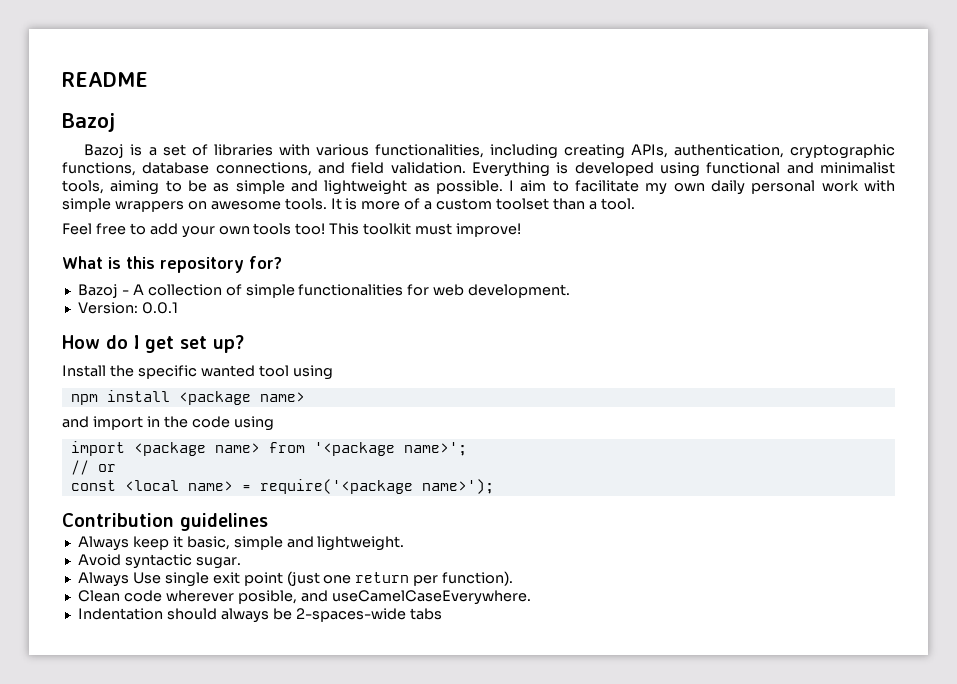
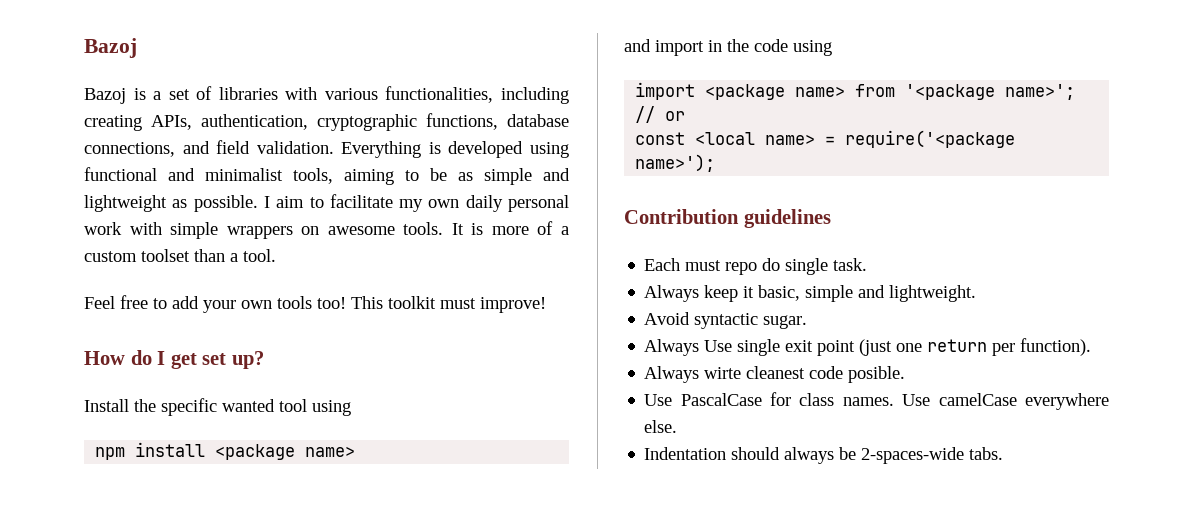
[62,72,148,87] README // -> (84, 48) none
[62,256,282,273] [77,284,571,298] [77,302,178,314] // What is this repository for? // Bazoj - A collection of simple functionalities for web development. // Version: 0.0.1 -> (546, 305) none
(268, 522) none -> [644,258,868,275] // Each must repo do single task.
[77,590,531,605] Clean code wherever posible, and useCamelCaseEverywhere. -> [644,366,906,383] [644,392,1109,410] [644,420,678,433] Always wirte cleanest code posible. // Use PascalCase for class names. Use camelCase everywhere else.
[409,608,442,620] tabs -> [969,447,1004,460] tabs.

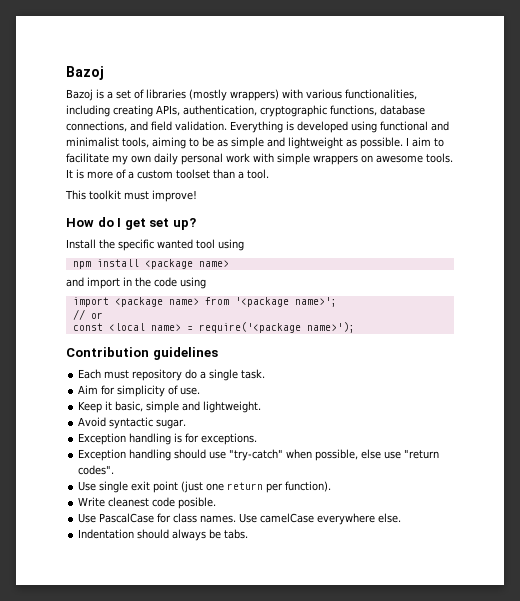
(278, 93) none -> [189,89,279,101] (mostly wrappers)
[84,295,346,313] Feel free to add your own tools too! -> (269, 174) none
[725,258,781,275] repo do -> [132,369,207,381] repository do a
[644,285,739,302] Always keep -> [78,385,201,397] [78,401,103,413] Aim for simplicity of use. // Keep
[644,339,700,356] Always -> [78,433,258,445] [78,449,440,461] [78,465,115,475] Exception handling is for exceptions. // Exception handling should use "try-catch" when possible, else use "return codes". //
[644,366,742,383] Always wirte -> [78,497,106,507] Write
[861,447,965,464] 2-spaces-wide -> (222, 534) none

